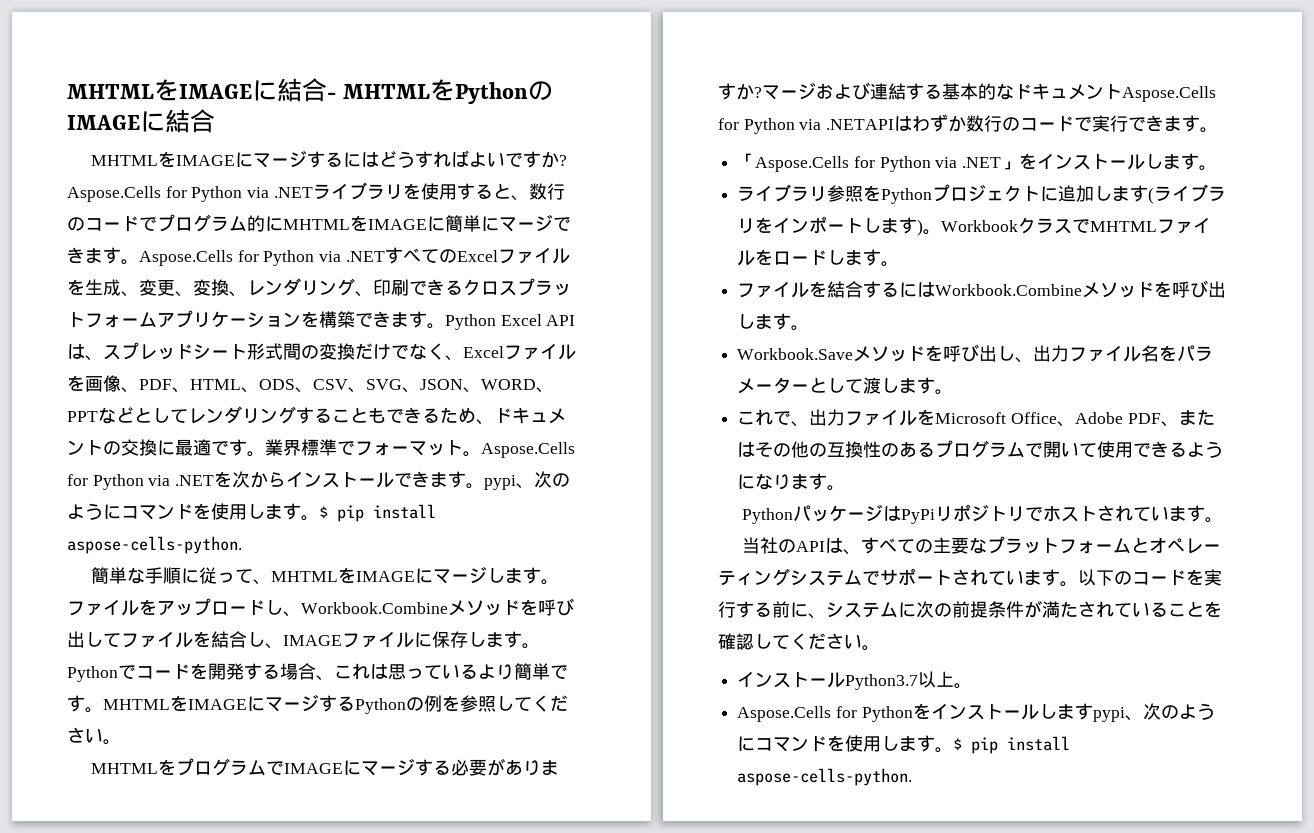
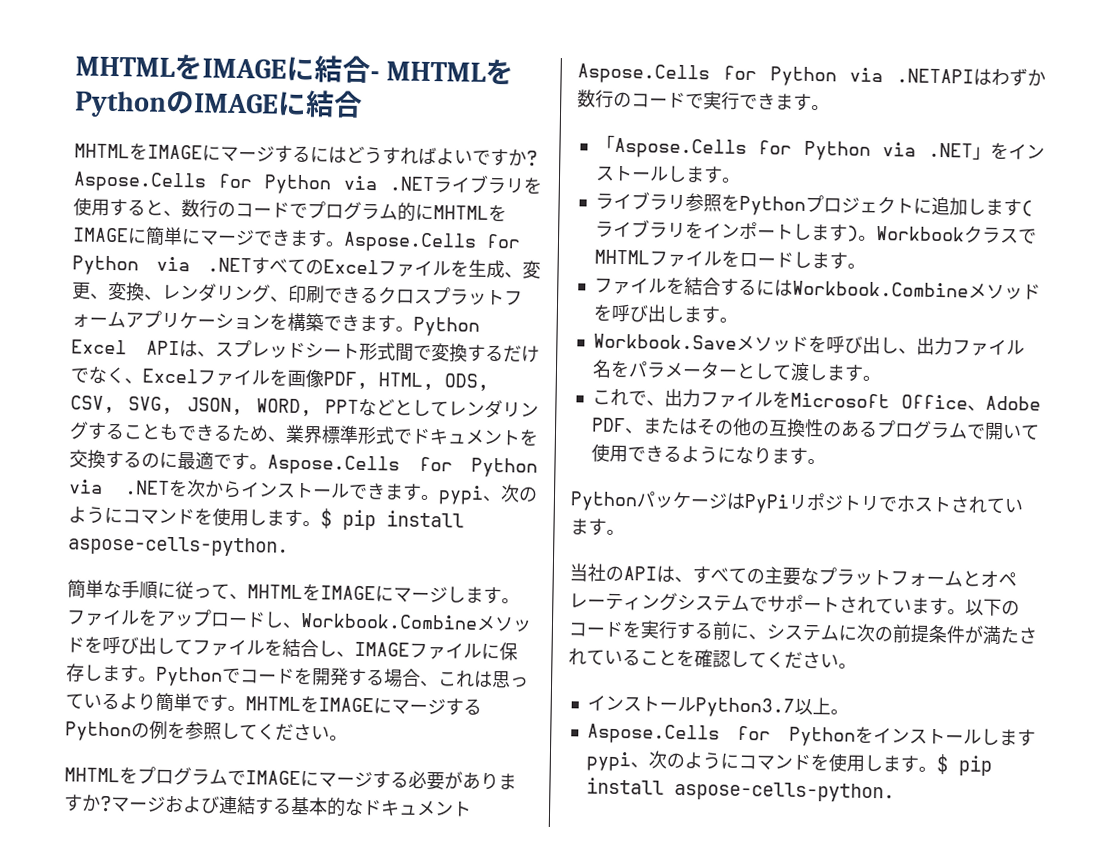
[301,343,355,360] の変換 -> [413,343,504,363] で変換する
[121,379,554,393] 、PDF、HTML、ODS、CSV、SVG、JSON、WORD、 -> [323,371,489,391] [70,395,312,417] PDF, HTML, ODS, CSV, SVG, JSON, WORD,
[494,407,566,424] [67,439,463,457] ドキュメントの交換に最適です。業界標準でフォーマット -> [285,424,539,446] [69,449,250,471] 業界標準形式でドキュメントを交換するのに最適です

